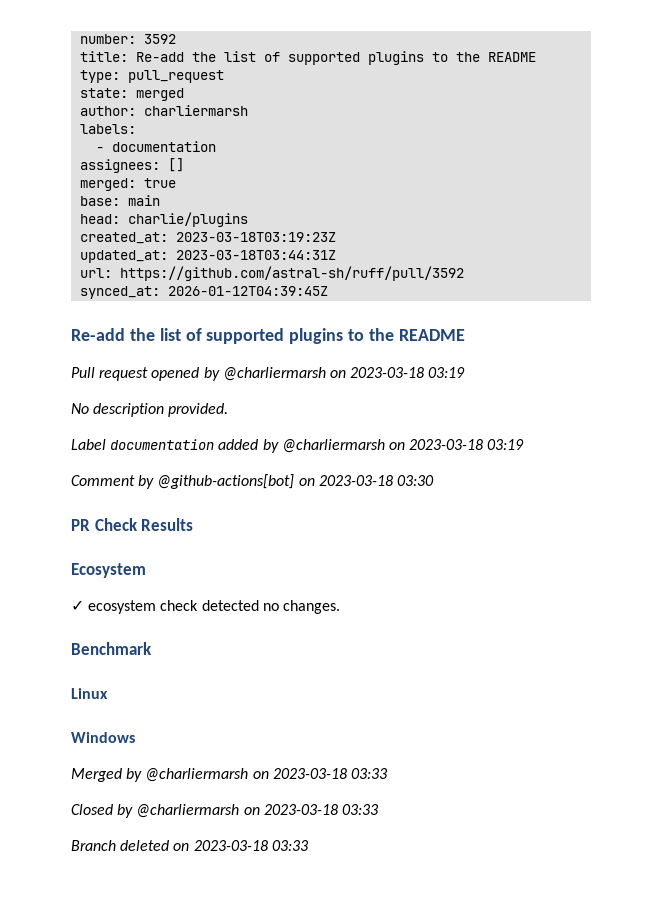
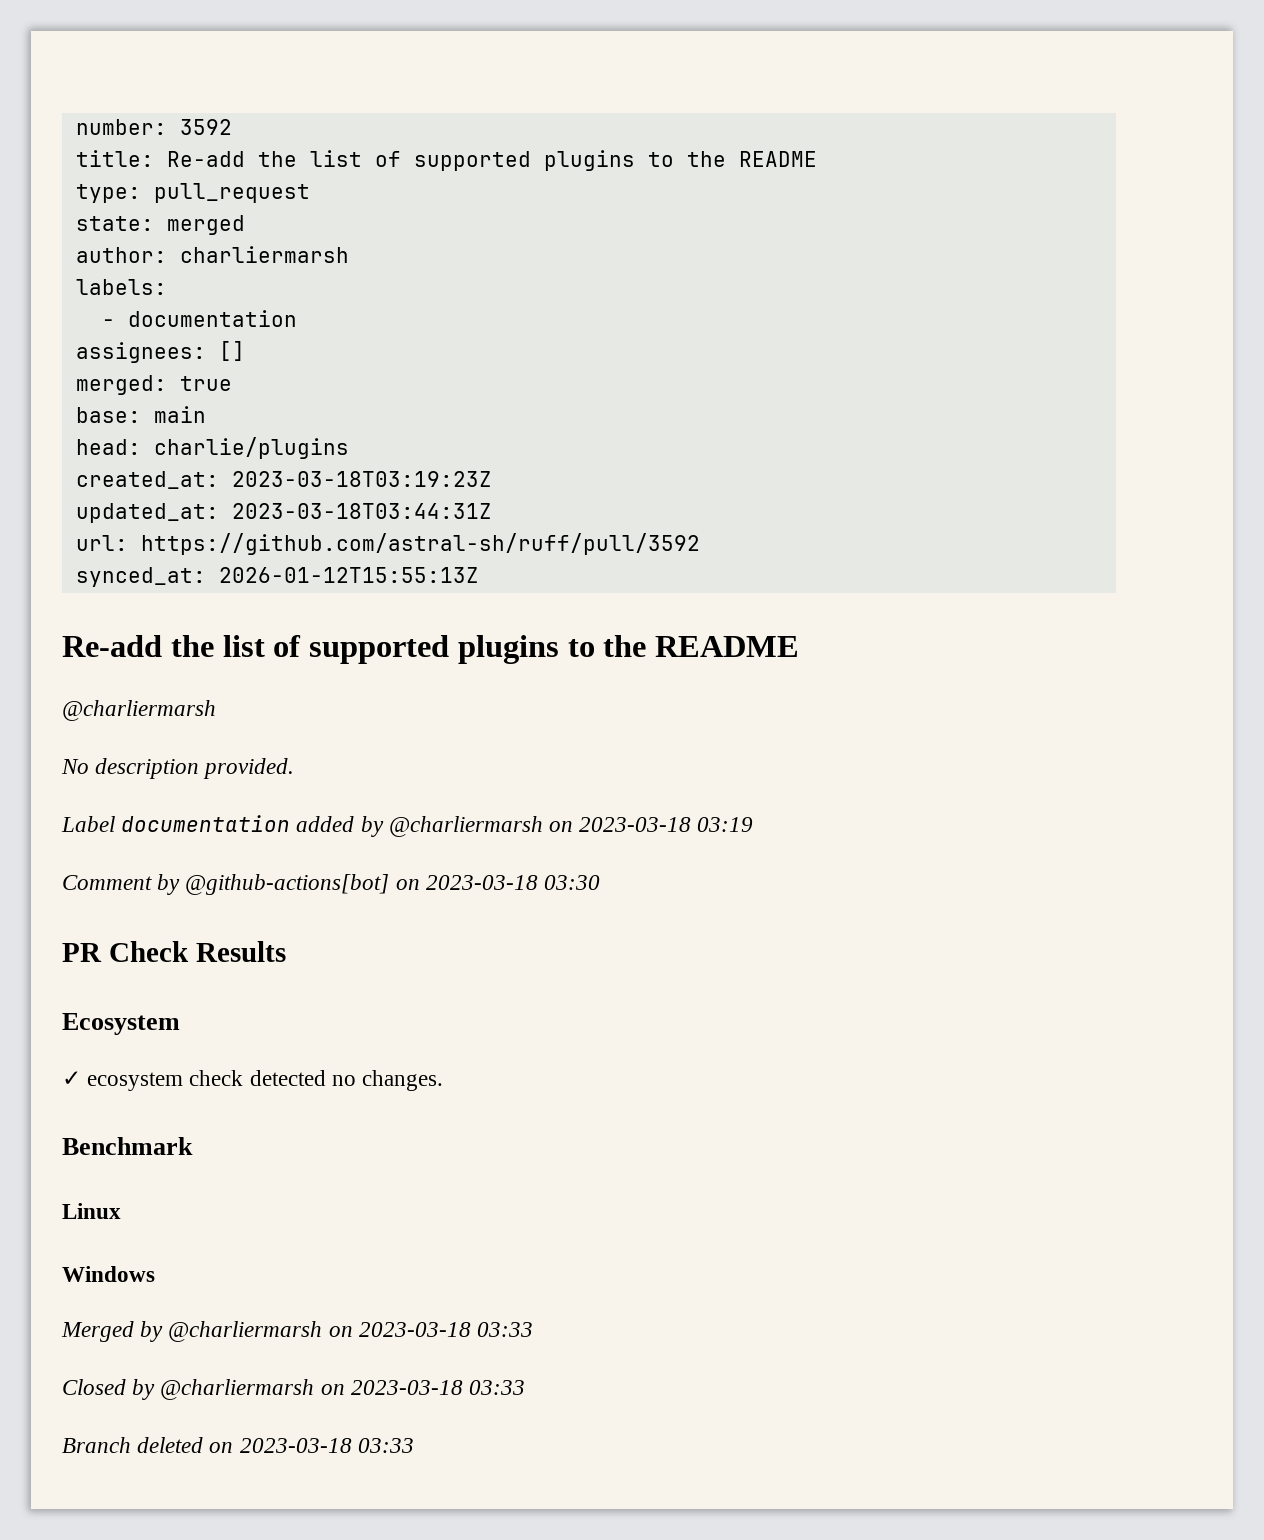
[168,286,329,296] [71,328,465,344] [71,367,466,381] 2026-01-12T04:39:45Z // Re-add the list of supported plugins to the README // Pull request opened by @charliermarsh on 2023-03-18 03:19 -> [218,567,479,583] [62,635,800,664] [62,700,216,721] 2026-01-12T15:55:13Z // Re-add the list of supported plugins to the README // @charliermarsh

